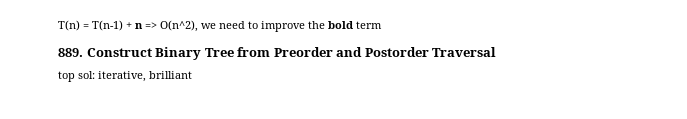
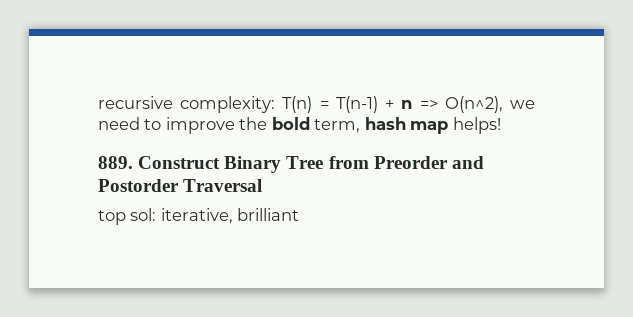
(58, 25) none -> [98,96,276,113] recursive complexity:
[356,21,382,29] term -> [314,117,501,134] term, hash map helps!

